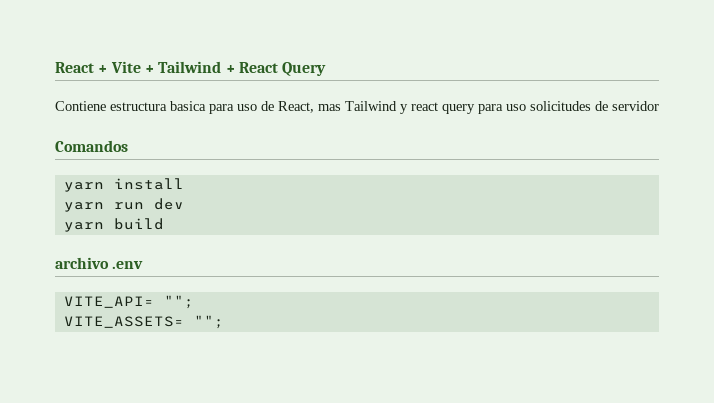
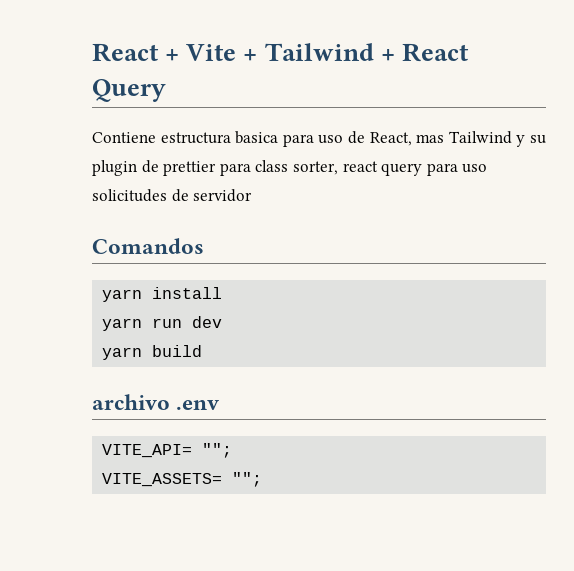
(408, 109) none -> [529,135,546,144] [92,160,338,176] su plugin de prettier para class sorter,

